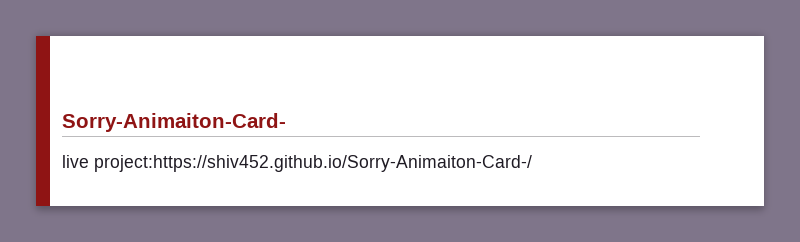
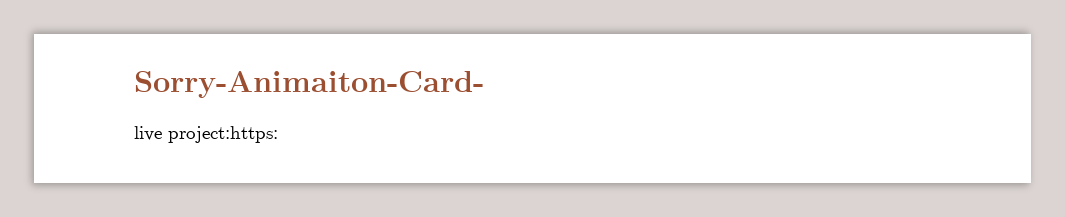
[94,155,532,172] project:https://shiv452.github.io/Sorry-Animaiton-Card-/ -> [168,126,278,143] project:https:

